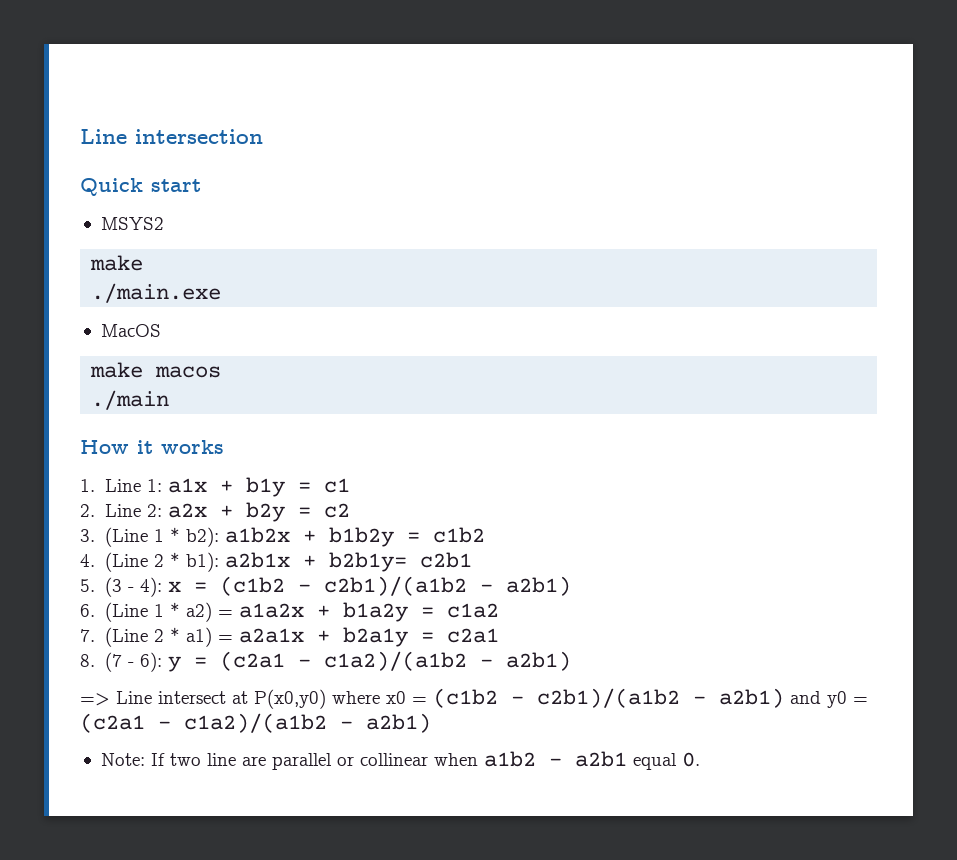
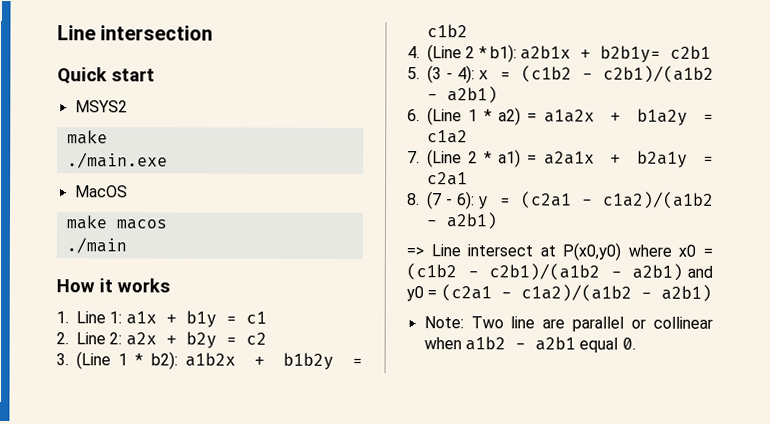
[150,753,201,766] If two -> [470,316,504,329] Two

